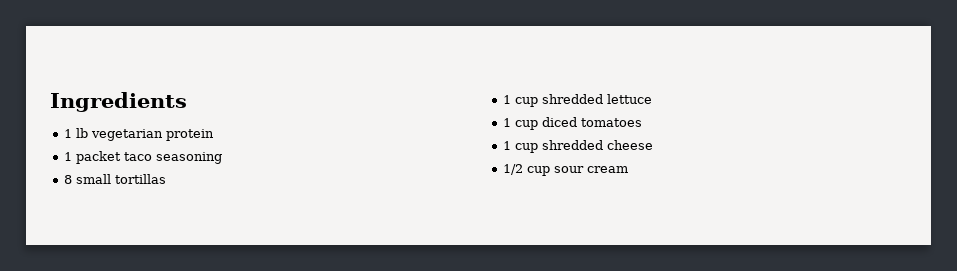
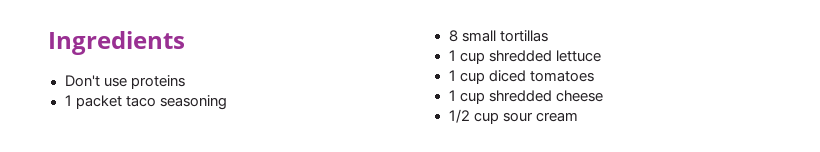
[64,128,215,141] 1 lb vegetarian protein -> [64,75,185,89] Don't use proteins

